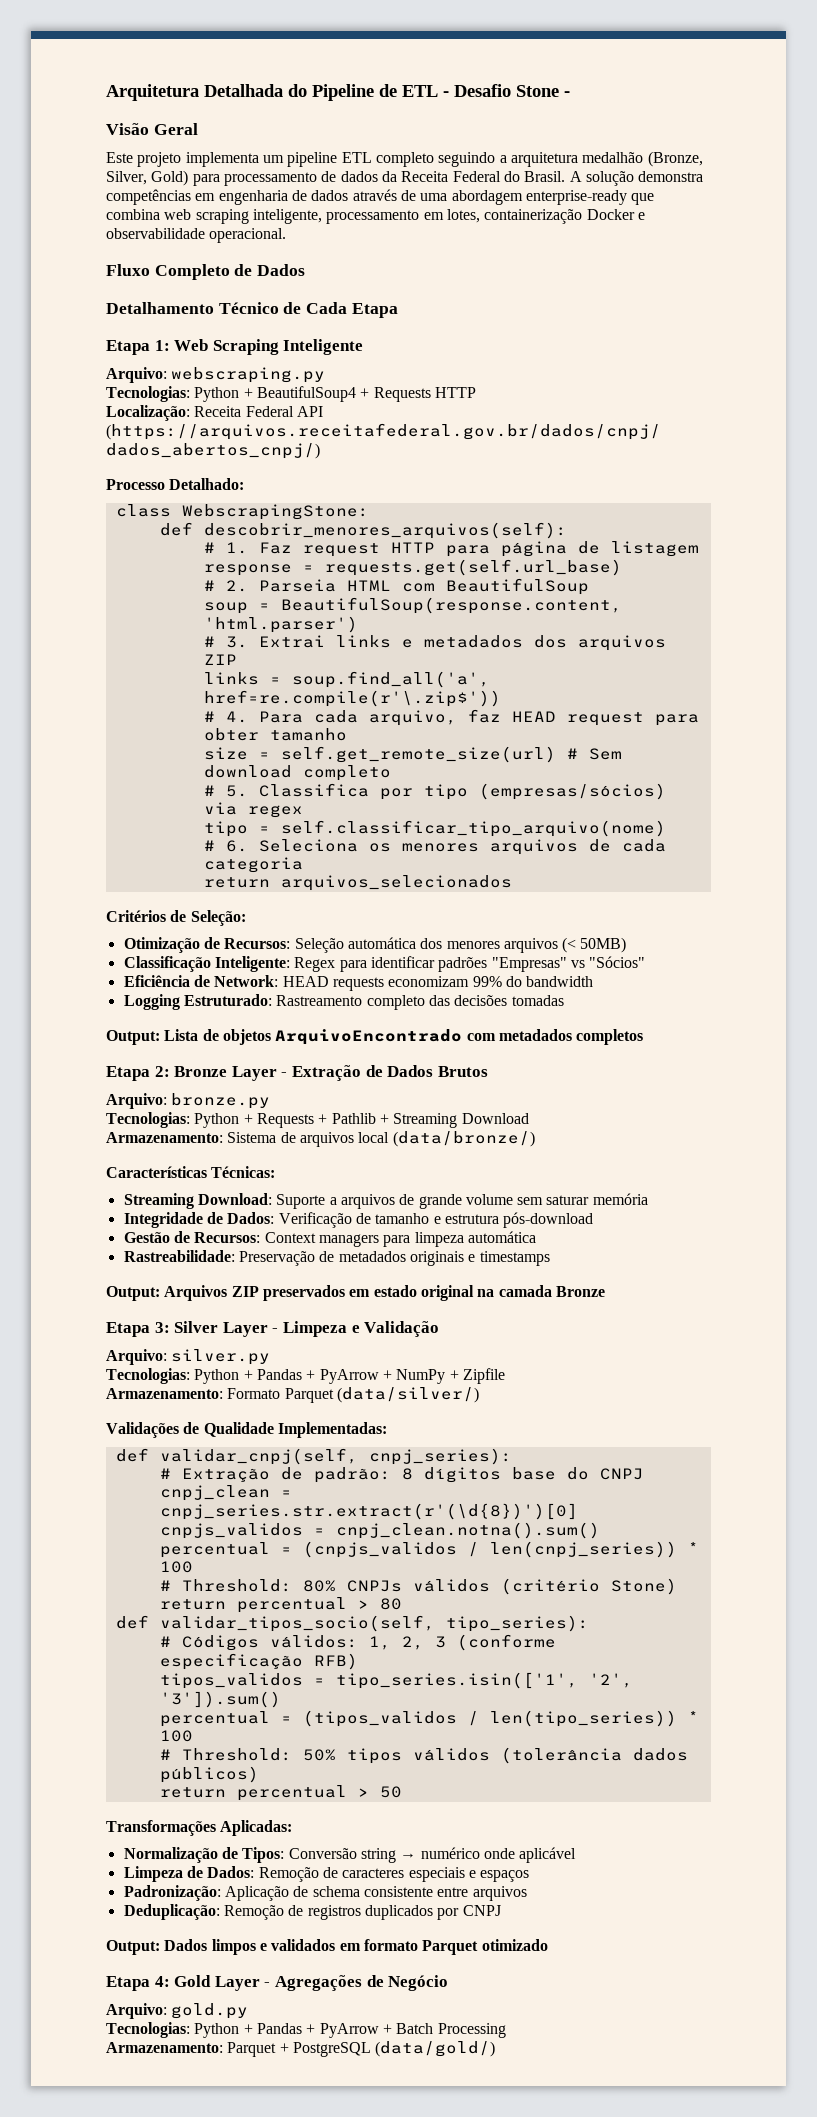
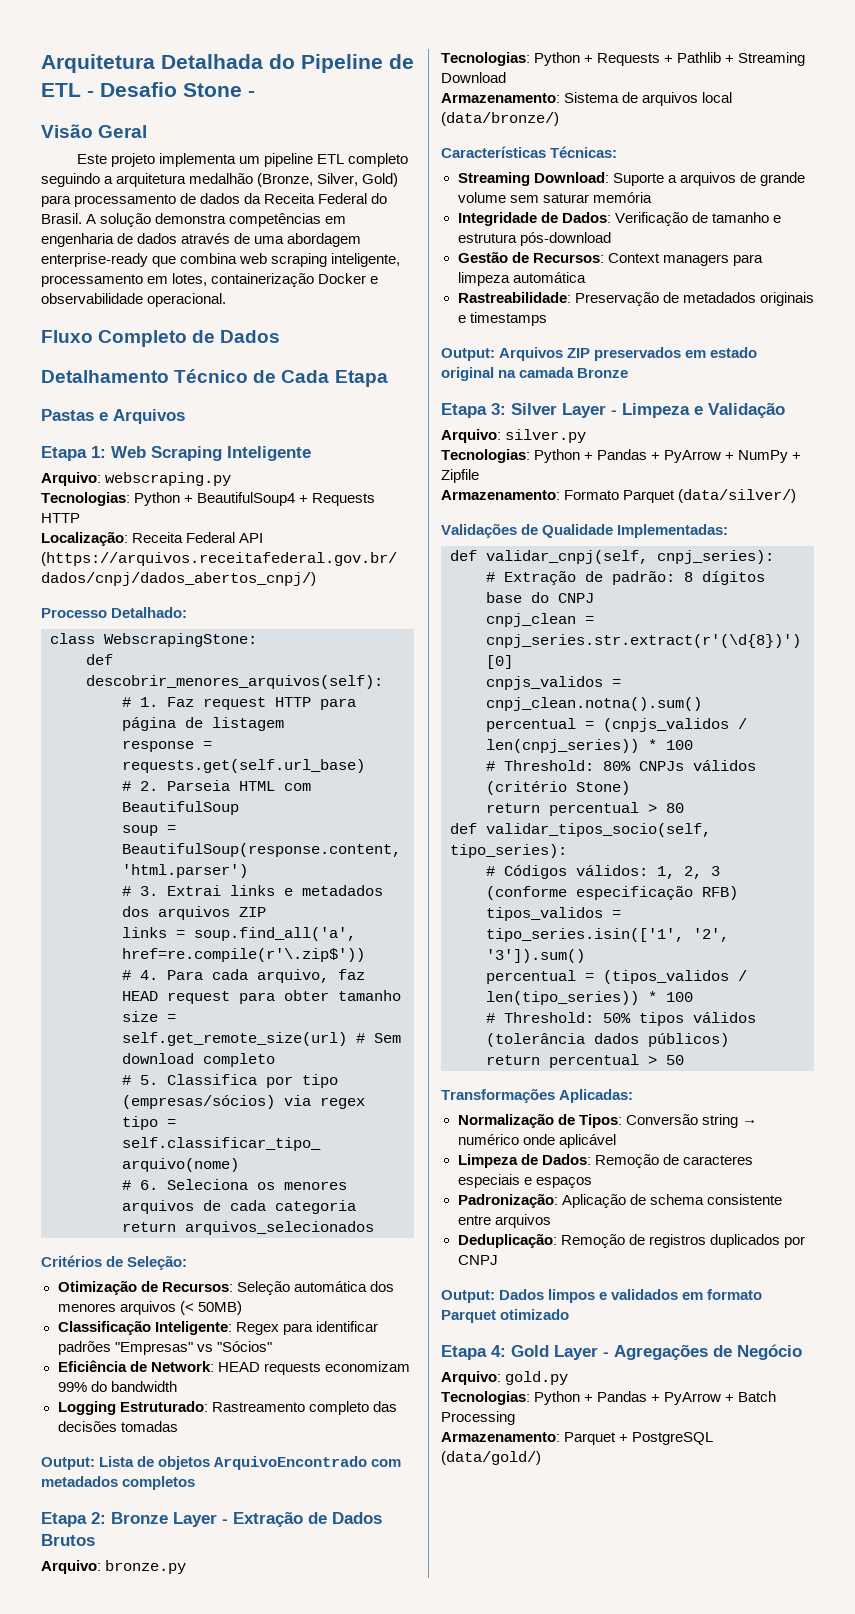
(398, 310) none -> [41,409,185,424] // Pastas e Arquivos

